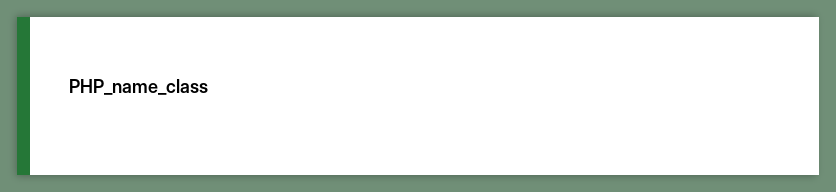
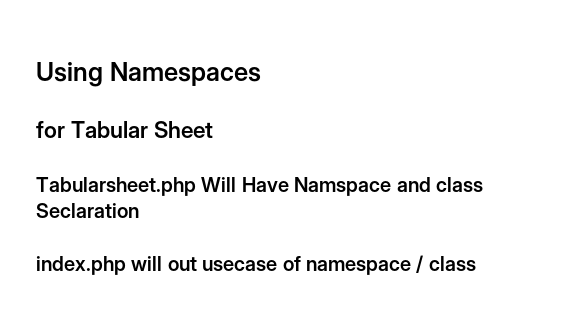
[69,79,208,95] PHP_name_class -> [36,62,261,87] [36,121,214,138] [36,177,483,196] [36,203,139,218] [36,255,476,275] Using Namespaces // for Tabular Sheet // Tabularsheet.php Will Have Namspace and class Seclaration // index.php will out usecase of namespace / class

